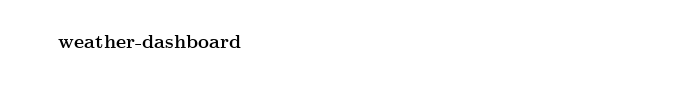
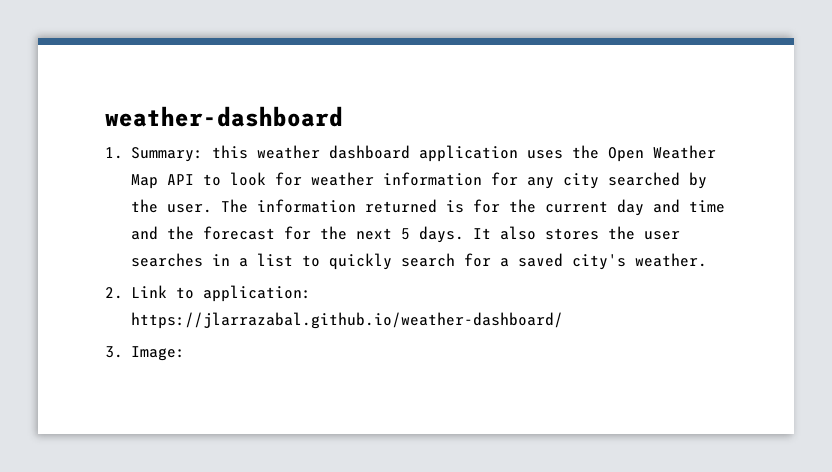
(241, 41) none -> [105,145,716,162] [130,172,707,189] [130,199,725,216] [130,226,680,243] [130,253,707,270] [105,285,311,302] [130,312,563,329] [105,346,185,361] // 1. Summary: this weather dashboard application uses the Open Weather Map API to look for weather information for any city searched by the user. The information returned is for the current day and time and the forecast for the next 5 days. It also stores the user searches in a list to quickly search for a saved city's weather. // 2. Link to application: https://jlarrazabal.github.io/weather-dashboard/ // 3. Image:

